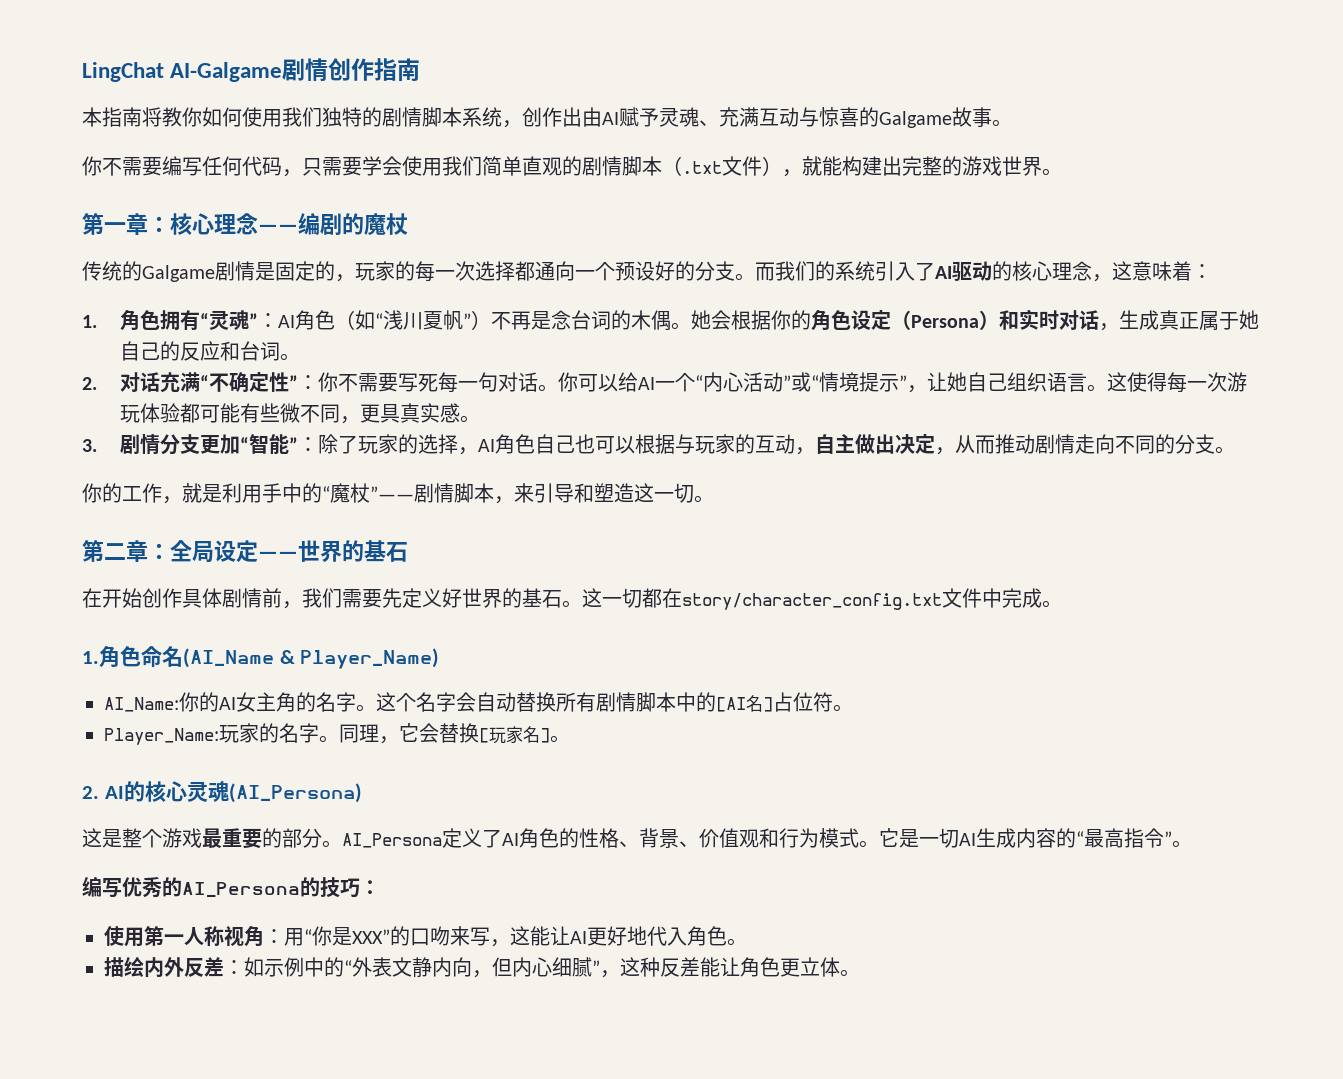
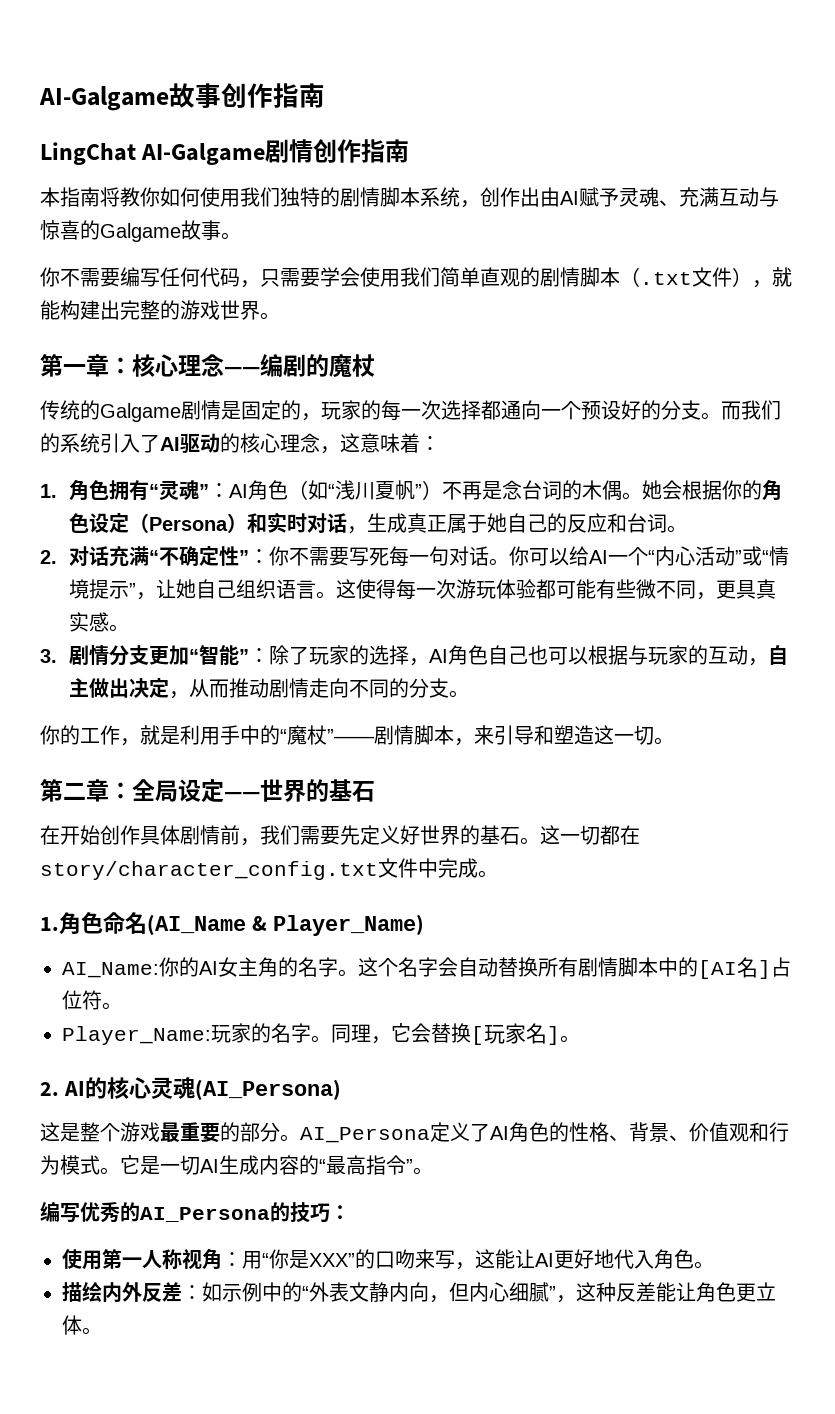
(82, 72) none -> [39,83,325,111] AI-Galgame故事创作指南 //

